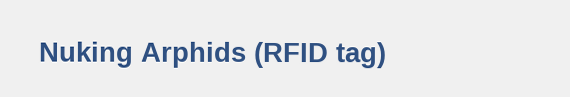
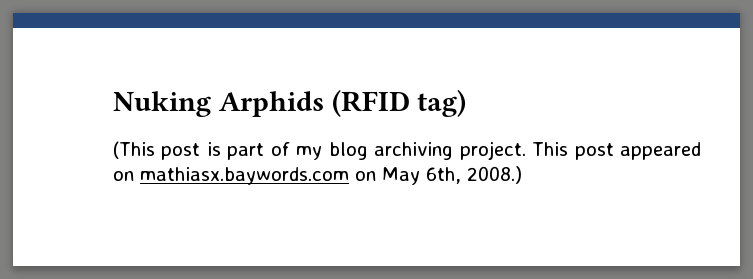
(387, 55) none -> [113,141,701,160] [113,166,522,185] // (This post is part of my blog archiving project. This post appeared on mathiasx.baywords.com on May 6th, 2008.)

